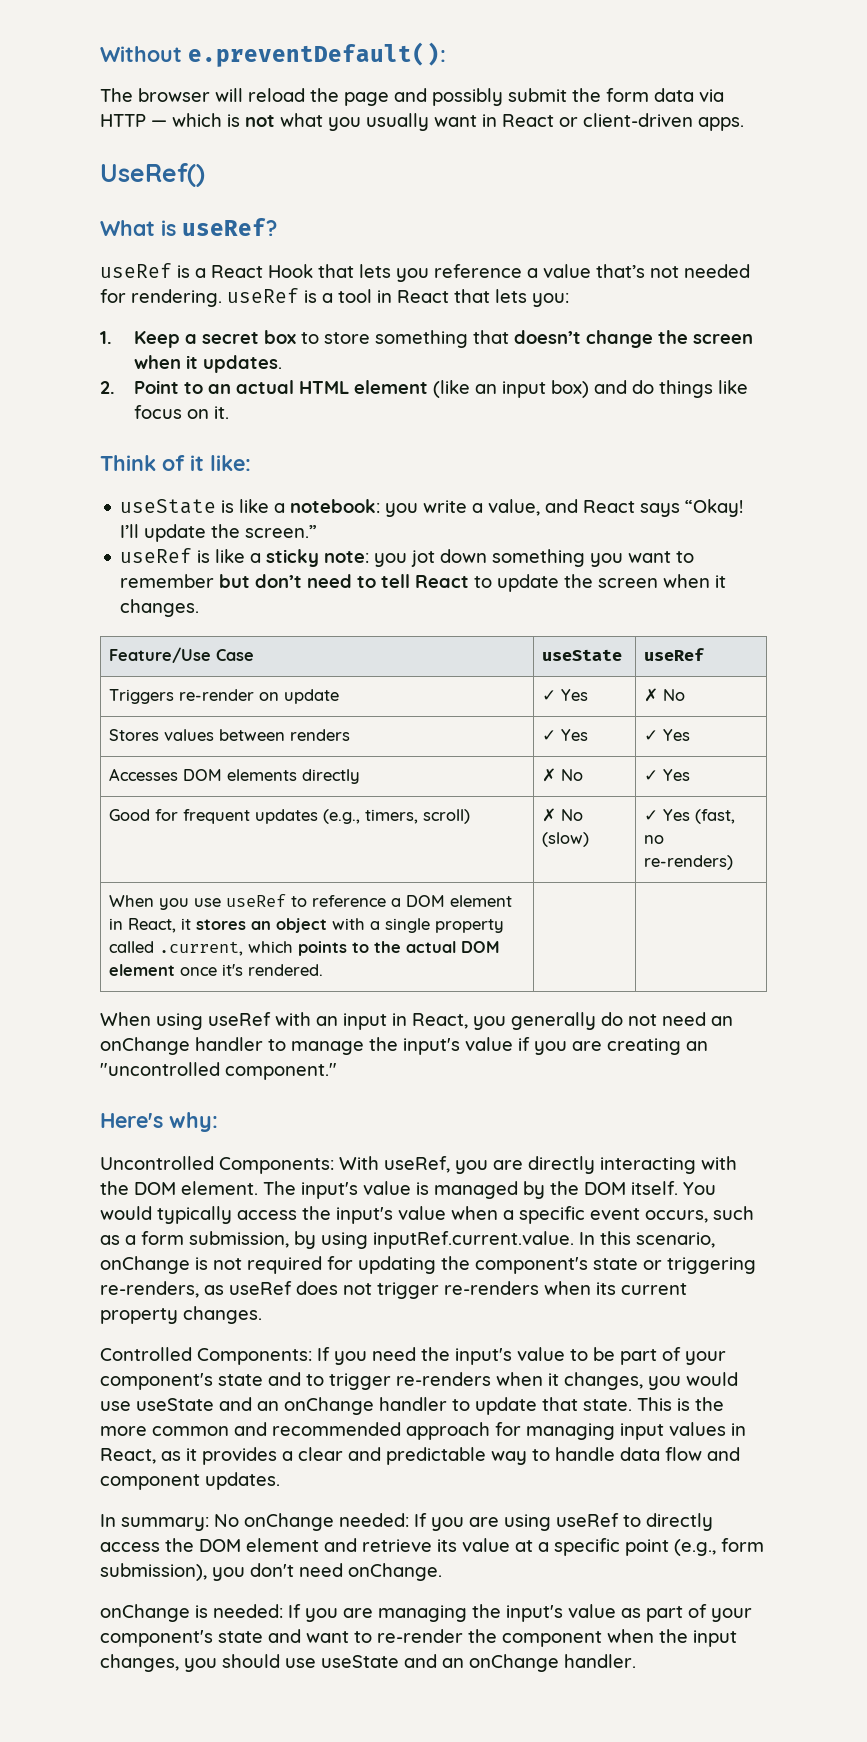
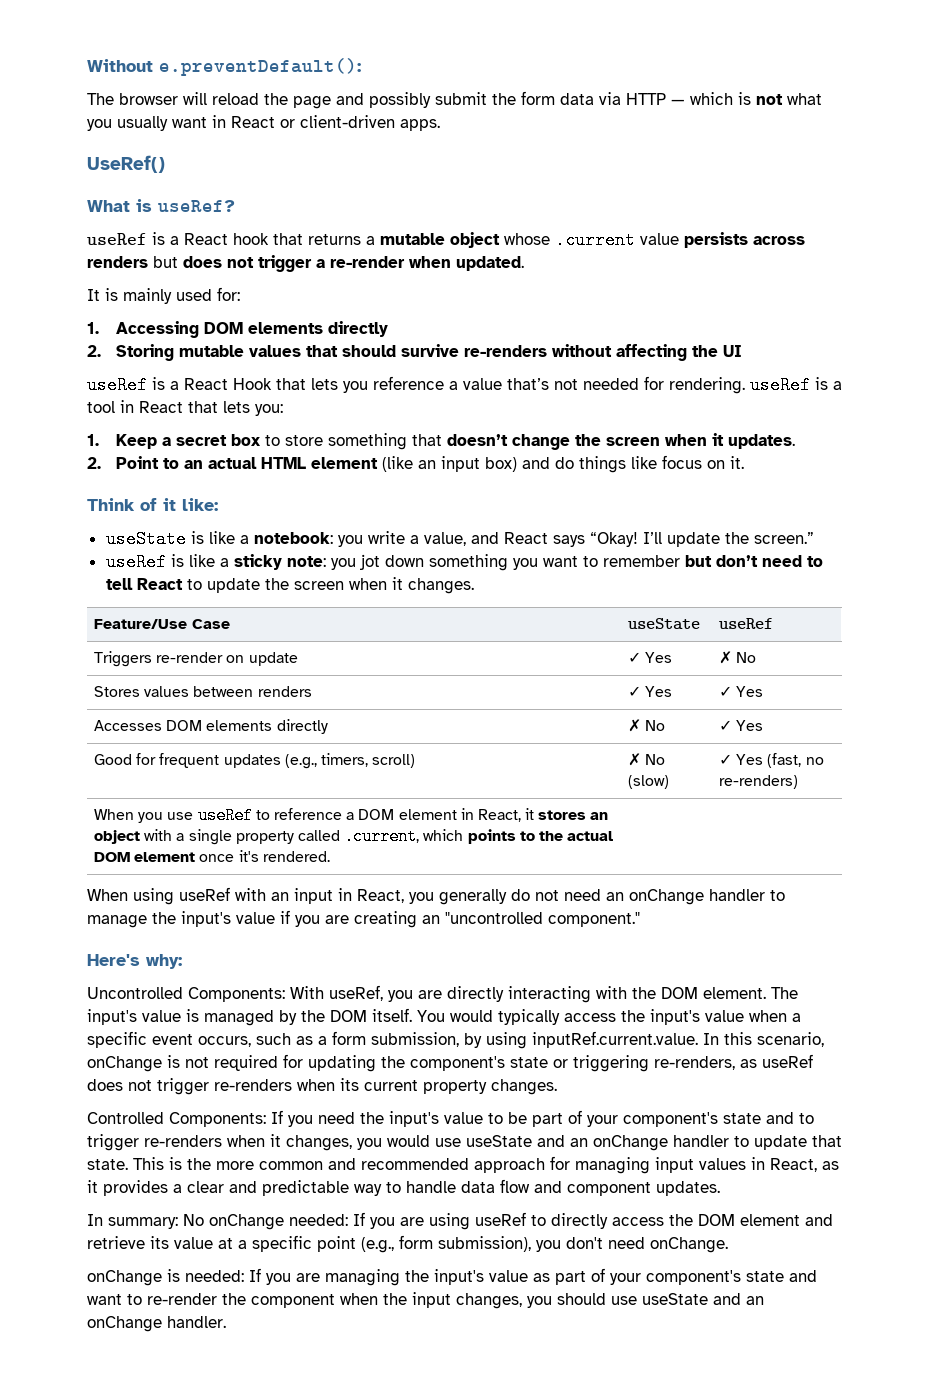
(277, 227) none -> [87,231,805,249] [87,255,524,272] [87,287,240,304] [87,321,389,338] [87,344,743,361] // useRef is a React hook that returns a mutable object whose .current value persists across renders but does not trigger a re-render when updated. // It is mainly used for: // 1. Accessing DOM elements directly // 2. Storing mutable values that should survive re-renders without affecting the UI

